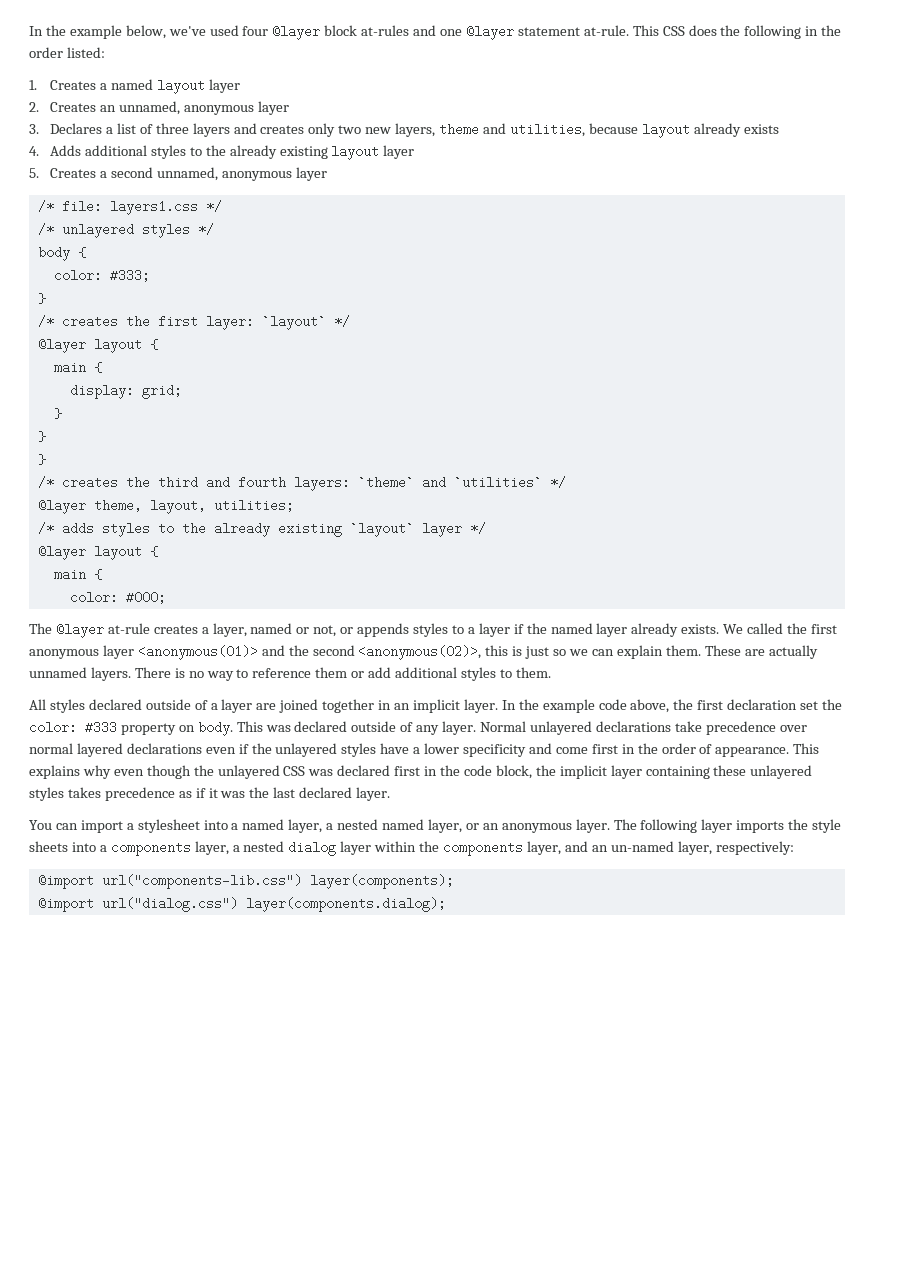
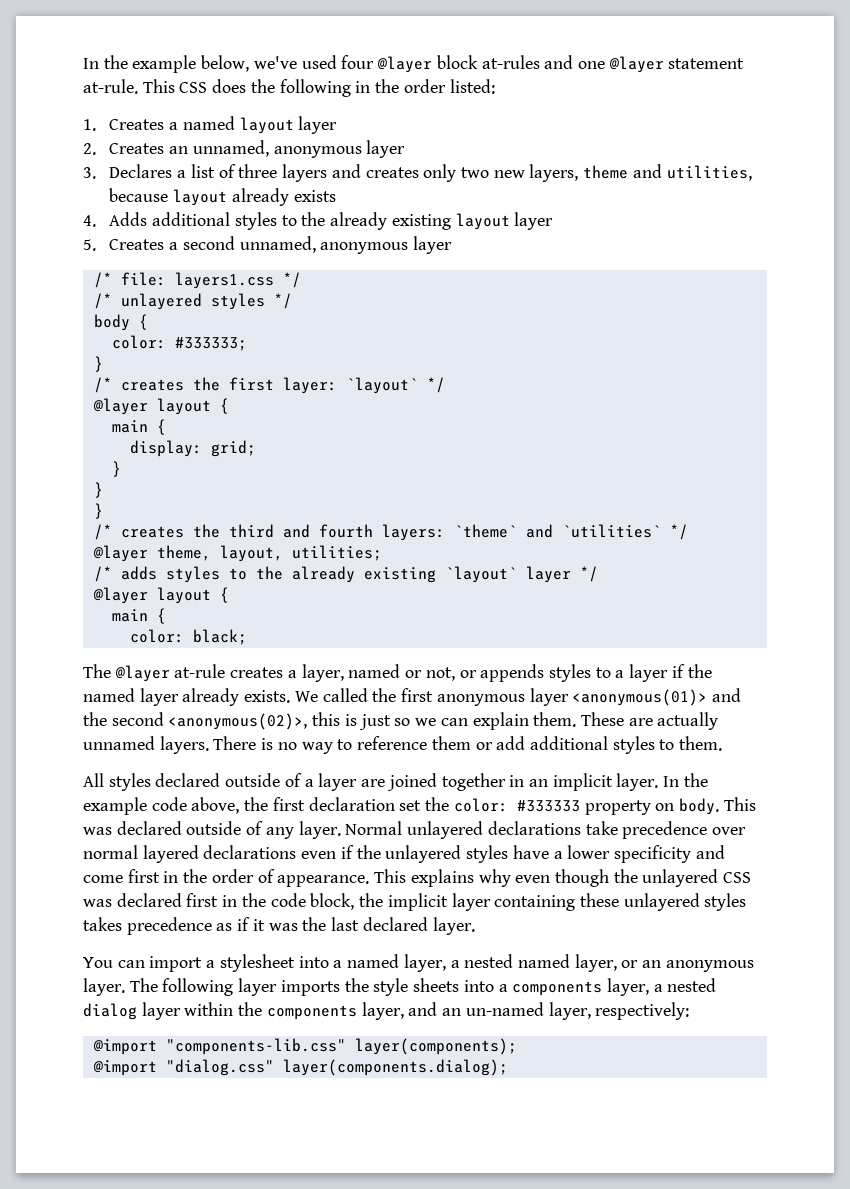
[109,269,150,282] #333; -> [174,337,247,351] #333333;
[125,591,166,604] #000; -> [192,629,247,645] black;
[85,721,117,734] #333 -> [516,800,580,812] #333333
[101,874,302,889] url("components-lib.css") -> [165,1038,346,1055] "components-lib.css"
[101,897,238,912] url("dialog.css") -> [165,1059,274,1076] "dialog.css"

